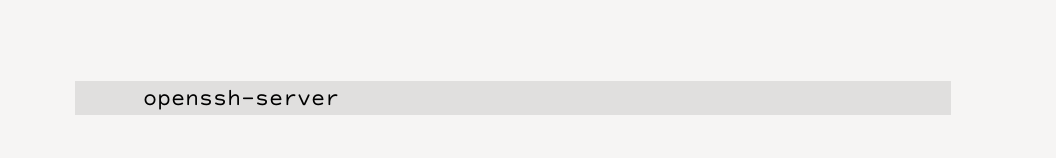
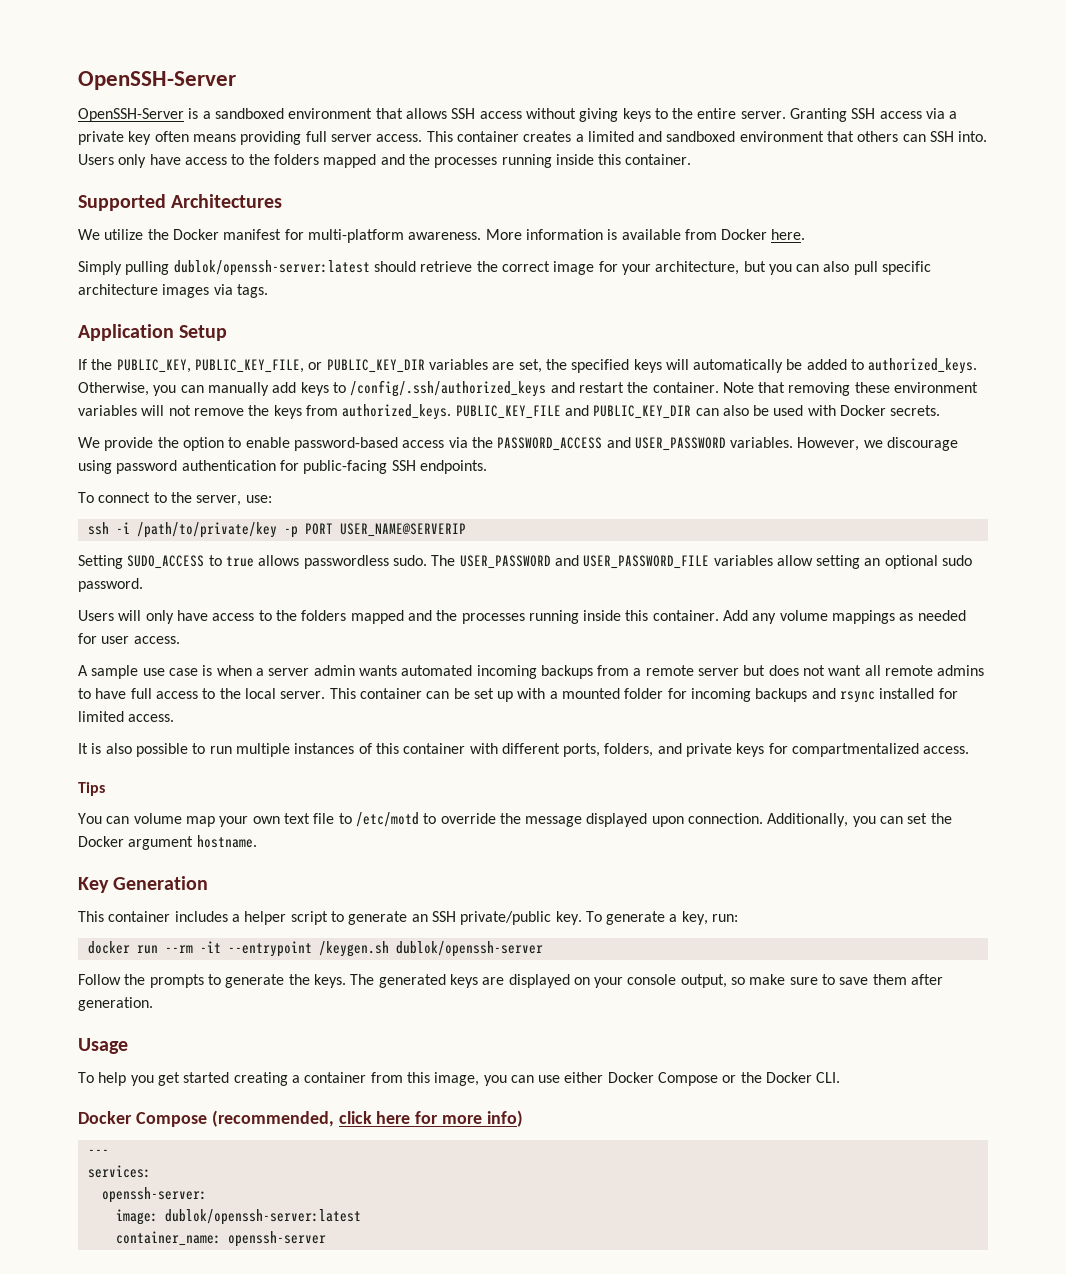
(143, 99) none -> [78,71,236,90] [78,108,958,122] [78,131,988,145] [78,154,692,168] [78,194,283,211] [78,229,806,243] [78,260,932,276] [78,284,268,298] [78,324,228,341] [78,358,978,374] [78,380,979,397] [78,404,941,420] [78,437,959,451] [78,460,487,474] [78,492,272,506] [87,522,466,538] [78,555,973,569] [78,578,143,592] [78,610,966,624] [78,633,180,644] [78,665,985,679] [78,688,958,703] [78,711,175,722] [78,743,970,757] [78,782,105,796] [78,812,952,827] [78,835,257,850] [78,876,209,893] [78,911,739,925] [87,941,543,957] [78,974,944,988] [78,997,153,1011] [78,1038,128,1054] [78,1072,841,1086] [78,1110,524,1127] [87,1149,109,1155] [87,1165,151,1178] [101,1187,207,1203] [115,1209,361,1225] [115,1231,221,1246] OpenSSH-Server // OpenSSH-Server is a sandboxed environment that allows SSH access without giving keys to the entire server. Granting SSH access via a private key often means providing full server access. This container creates a limited and sandboxed environment that others can SSH into. Users only have access to the folders mapped and the processes running inside this container. // Supported Architectures // We utilize the Docker manifest for multi-platform awareness. More information is available from Docker here. // Simply pulling dublok/openssh-server:latest should retrieve the correct image for your architecture, but you can also pull specific architecture images via tags. // Application Setup // If the PUBLIC_KEY, PUBLIC_KEY_FILE, or PUBLIC_KEY_DIR variables are set, the specified keys will automatically be added to authorized_keys. Otherwise, you can manually add keys to /config/.ssh/authorized_keys and restart the container. Note that removing these environment variables will not remove the keys from authorized_keys. PUBLIC_KEY_FILE and PUBLIC_KEY_DIR can also be used with Docker secrets. // We provide the option to enable password-based access via the PASSWORD_ACCESS and USER_PASSWORD variables. However, we discourage using password authentication for public-facing SSH endpoints. // To connect to the server, use: // ssh -i /path/to/private/key -p PORT USER_NAME@SERVERIP // Setting SUDO_ACCESS to true allows passwordless sudo. The USER_PASSWORD and USER_PASSWORD_FILE variables allow setting an optional sudo password. // Users will only have access to the folders mapped and the processes running inside this container. Add any volume mappings as needed for user access. // A sample use case is when a server admin wants automated incoming backups from a remote server but does not want all remote admins to have full access to the local server. This container can be set up with a mounted folder for incoming backups and rsync installed for limited access. // It is also possible to run multiple instances of this container with different ports, folders, and private keys for compartmentalized access. // Tips // You can volume map your own text file to /etc/motd to override the message displayed upon connection. Additionally, you can set the Docker argument hostname. // Key Generation // This container includes a helper script to generate an SSH private/public key. To generate a key, run: // docker run --rm -it --entrypoint /keygen.sh dublok/openssh-server // Follow the prompts to generate the keys. The generated keys are displayed on your console output, so make sure to save them after generation. // Usage // To help you get started creating a container from this image, you can use either Docker Compose or the Docker CLI. // Docker Compose (recommended, click here for more info) // --- // services: // openssh-server: // image: dublok/openssh-server:latest // container_name:

